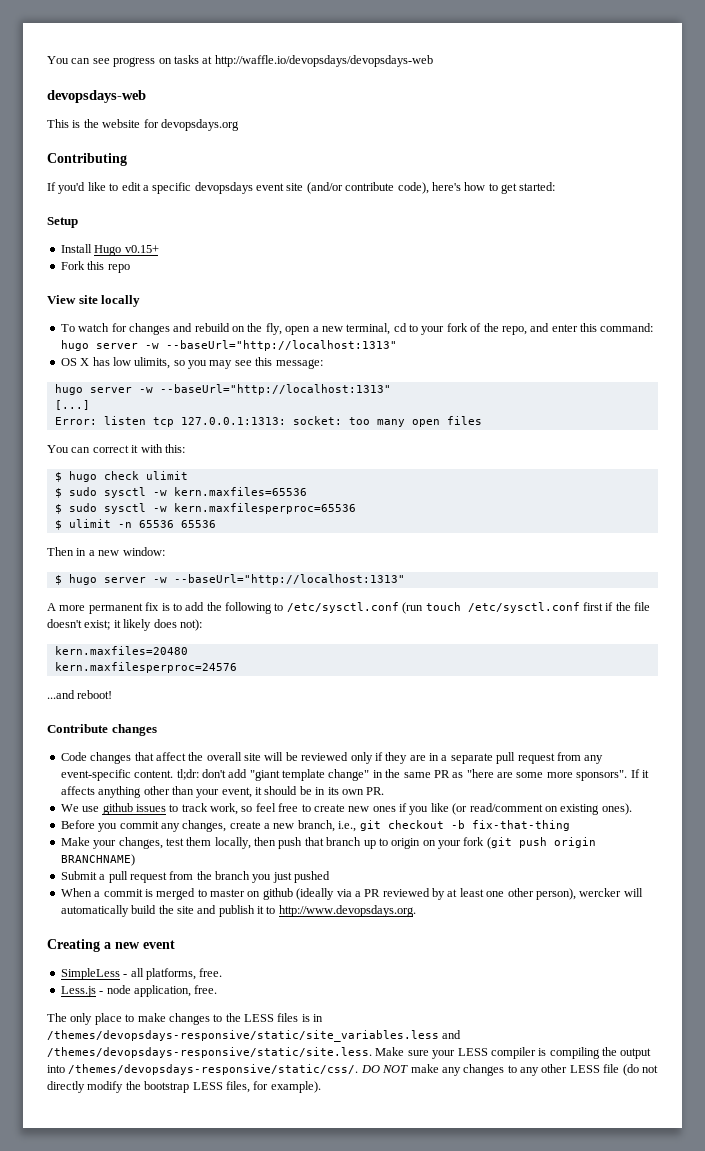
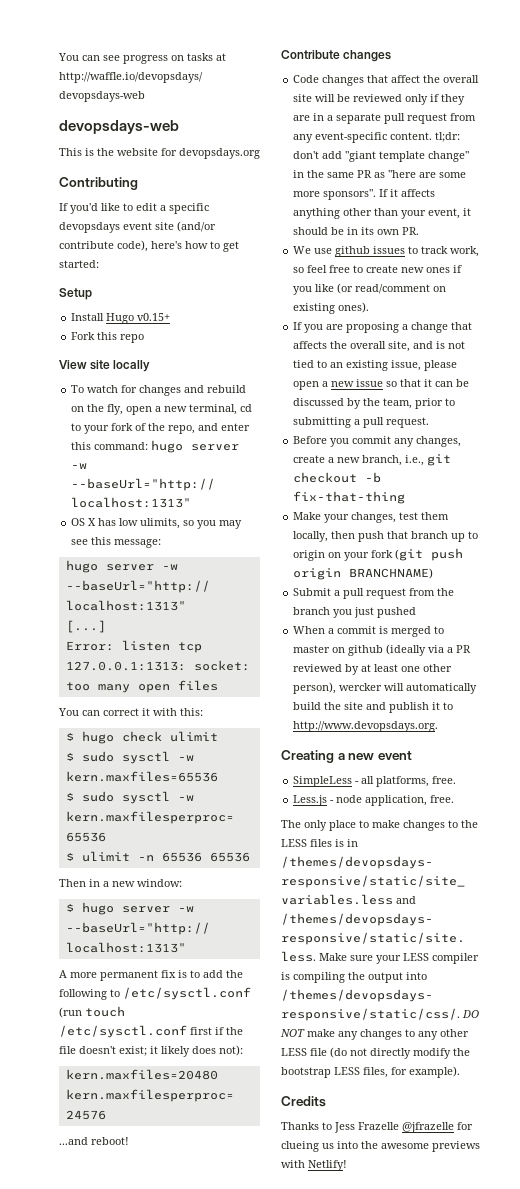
(632, 809) none -> [293,322,473,333] [293,341,466,352] [293,360,458,371] [293,379,470,390] [293,398,456,409] [293,417,430,428] // If you are proposing a change that affects the overall site, and is not tied to an existing issue, please open a new issue so that it can be discussed by the team, prior to submitting a pull request.
(321, 1087) none -> [281,1096,326,1107] [281,1122,473,1133] [281,1141,480,1152] [281,1160,347,1171] // Credits // Thanks to Jess Frazelle @jfrazelle for clueing us into the awesome previews with Netlify!

